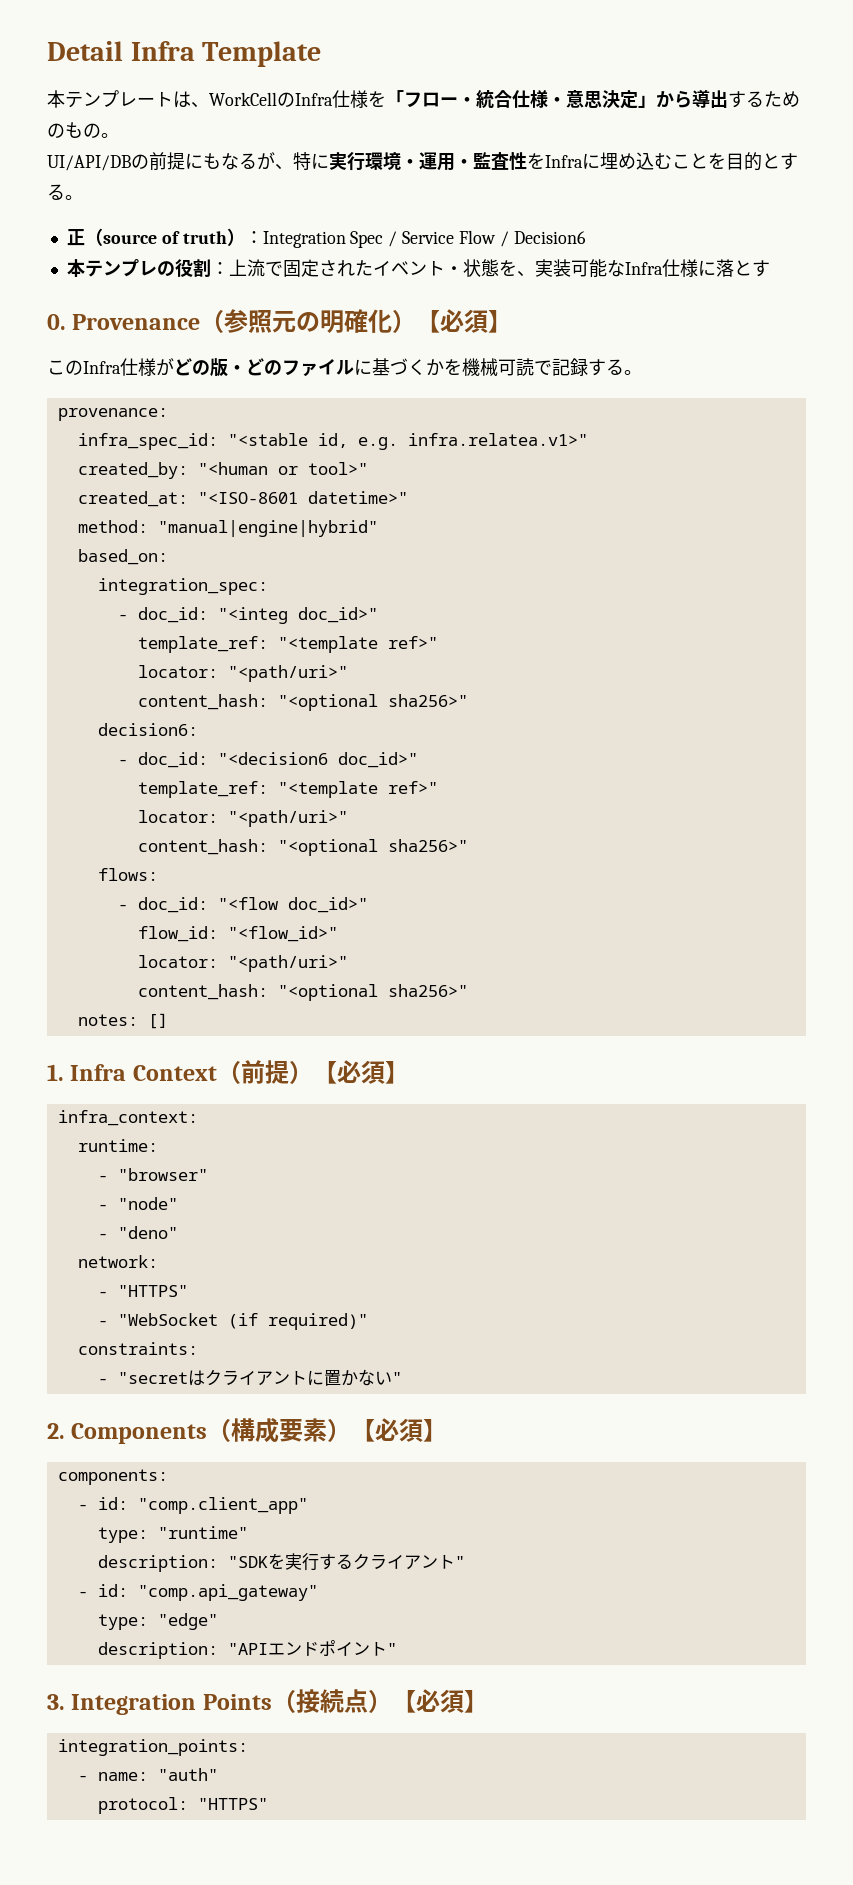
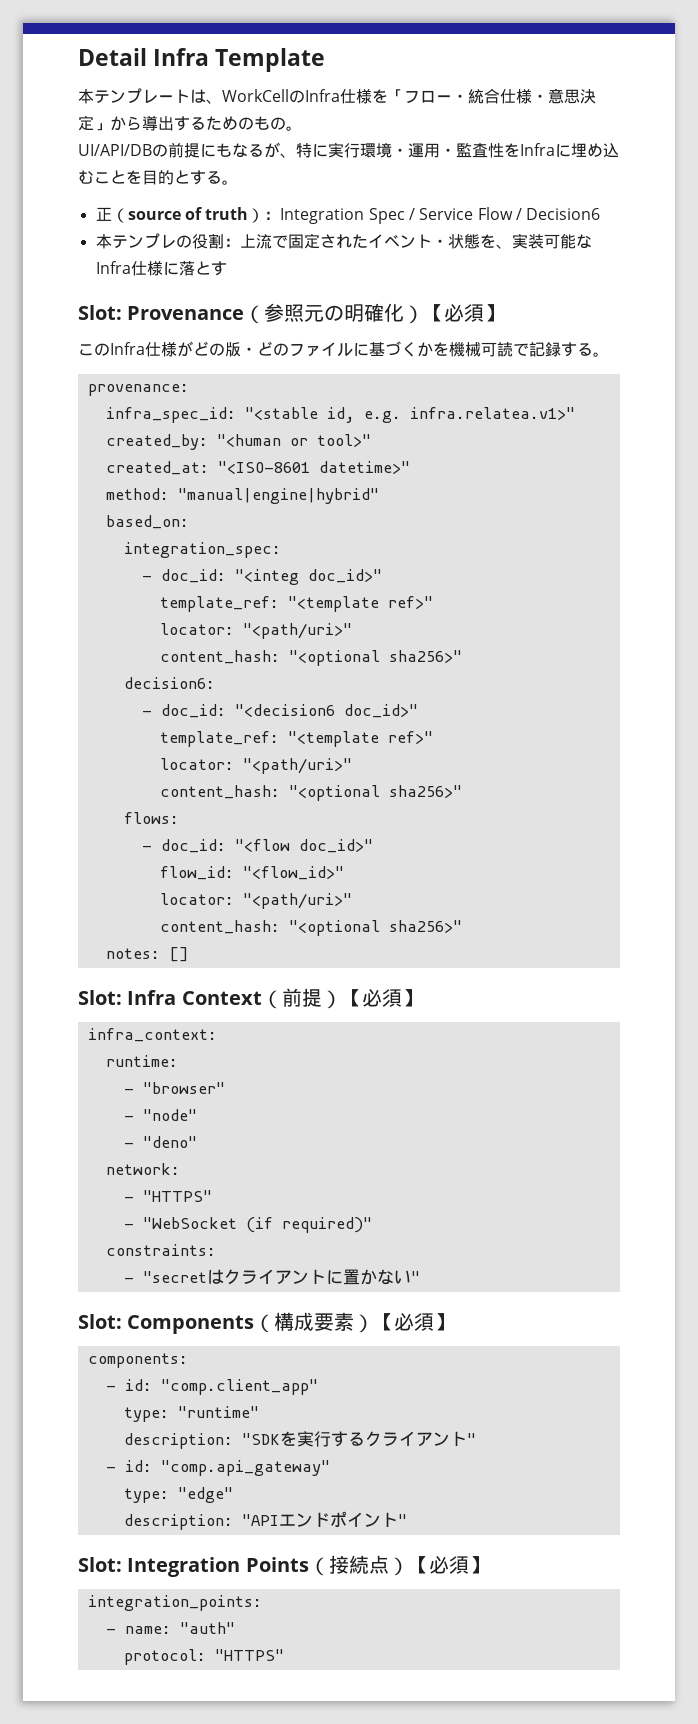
[47,314,66,330] 0. -> [78,305,122,320] Slot:
[47,1064,64,1081] 1. -> [78,990,122,1005] Slot:
[47,1423,65,1439] 2. -> [78,1314,122,1329] Slot:
[47,1694,65,1710] 3. -> [78,1557,122,1572] Slot:

